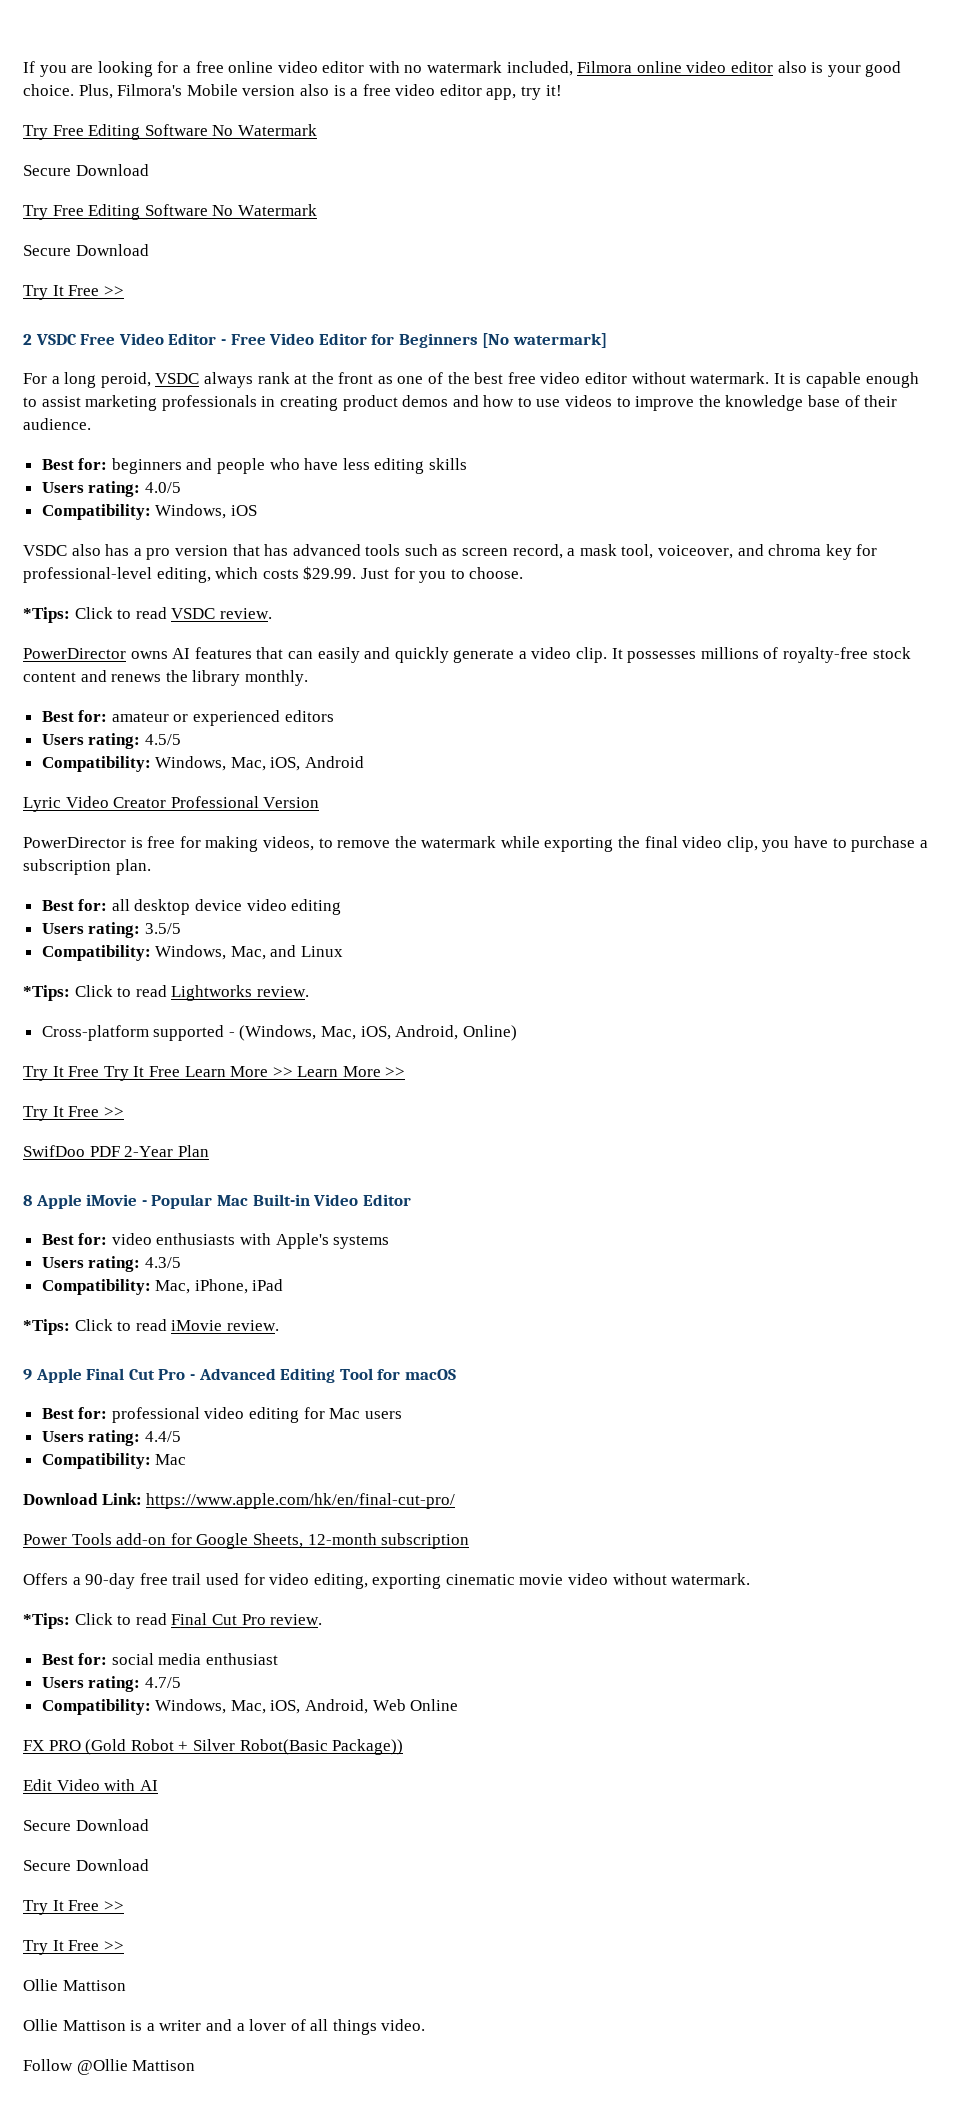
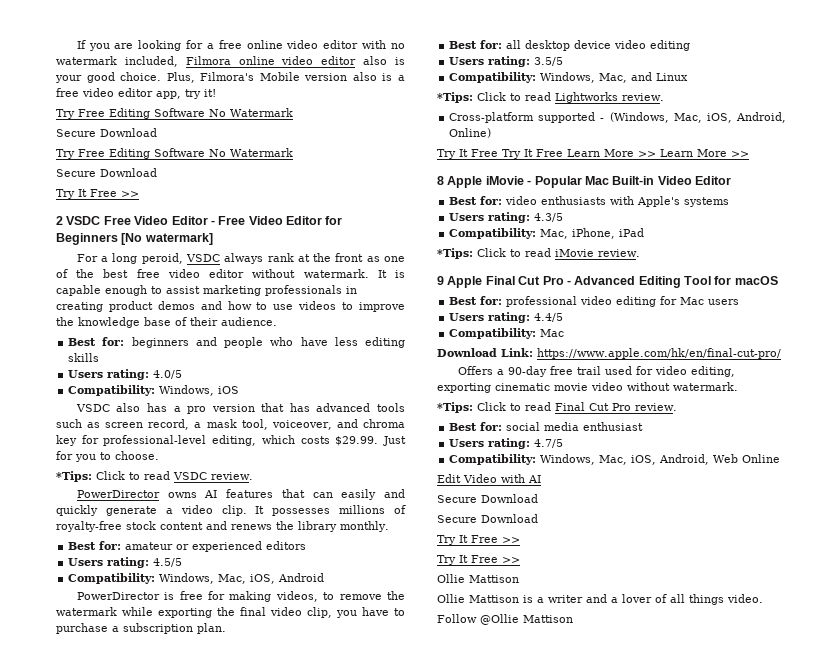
[23,796,320,812] // Lyric Video Creator Professional Version -> (325, 577) none
[23,1106,124,1121] [23,1145,209,1157] // Try It Free >> // SwifDoo PDF 2-Year Plan -> (749, 154) none
[23,1533,470,1549] // Power Tools add-on for Google Sheets, 12-month subscription -> (781, 353) none
[23,1739,404,1755] // FX PRO (Gold Robot + Silver Robot(Basic Package)) -> (781, 458) none

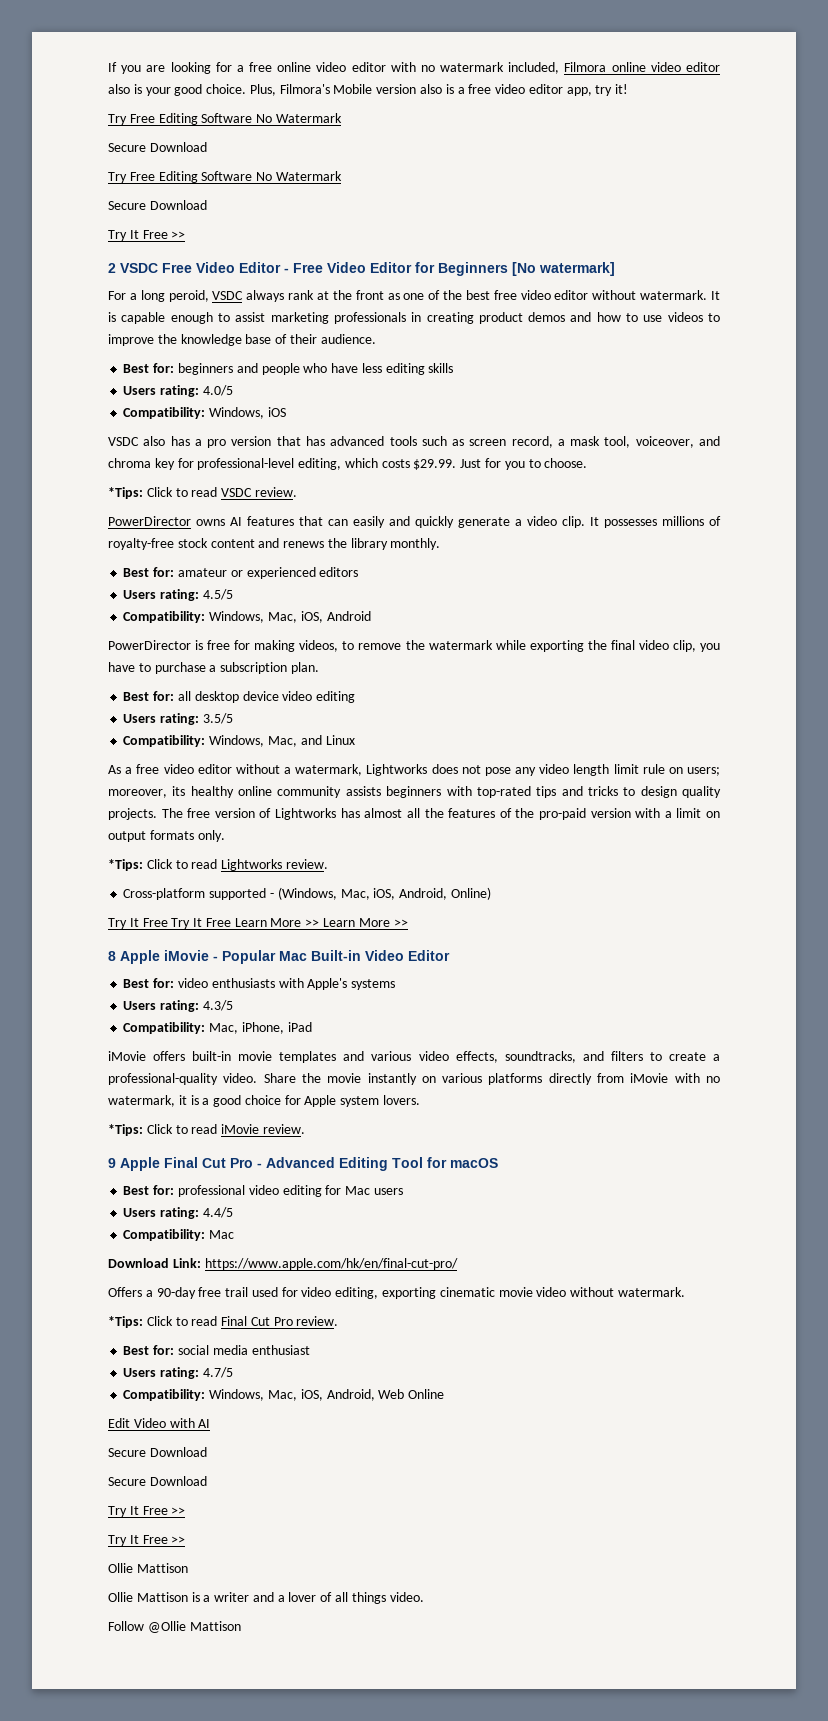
(689, 77) none -> [108,764,720,776] [108,786,721,798] [108,808,720,820] [108,830,225,842] // As a free video editor without a watermark, Lightworks does not pose any video length limit rule on users; moreover, its healthy online community assists beginners with top-rated tips and tricks to design quality projects. The free version of Lightworks has almost all the features of the pro-paid version with a limit on output formats only.
(645, 232) none -> [108,1051,720,1063] [108,1073,720,1085] [108,1095,421,1107] // iMovie offers built-in movie templates and various video effects, soundtracks, and filters to create a professional-quality video. Share the movie instantly on various platforms directly from iMovie with no watermark, it is a good choice for Apple system lovers.

